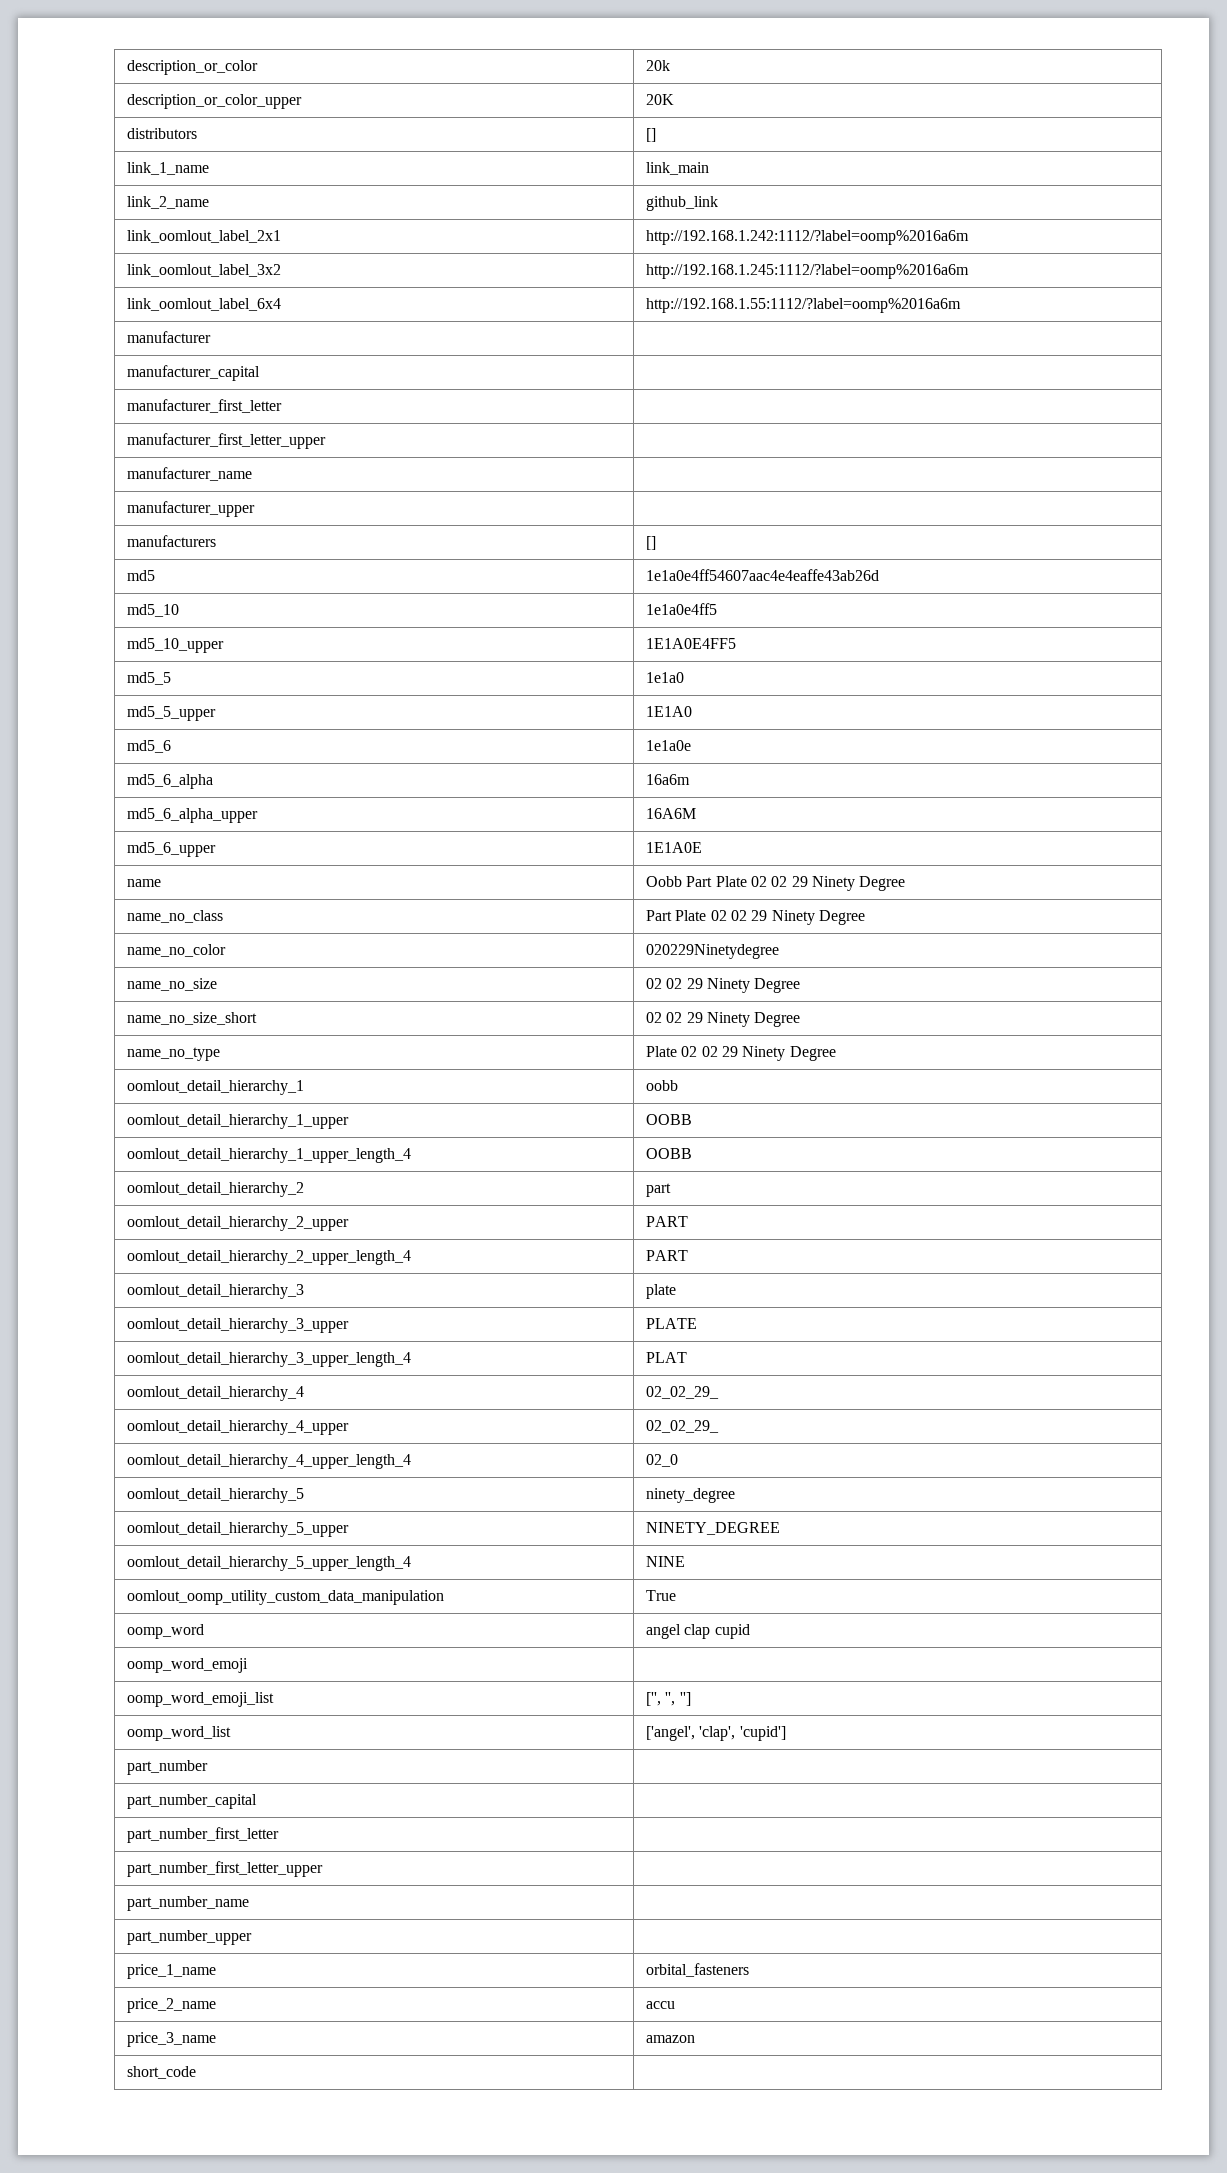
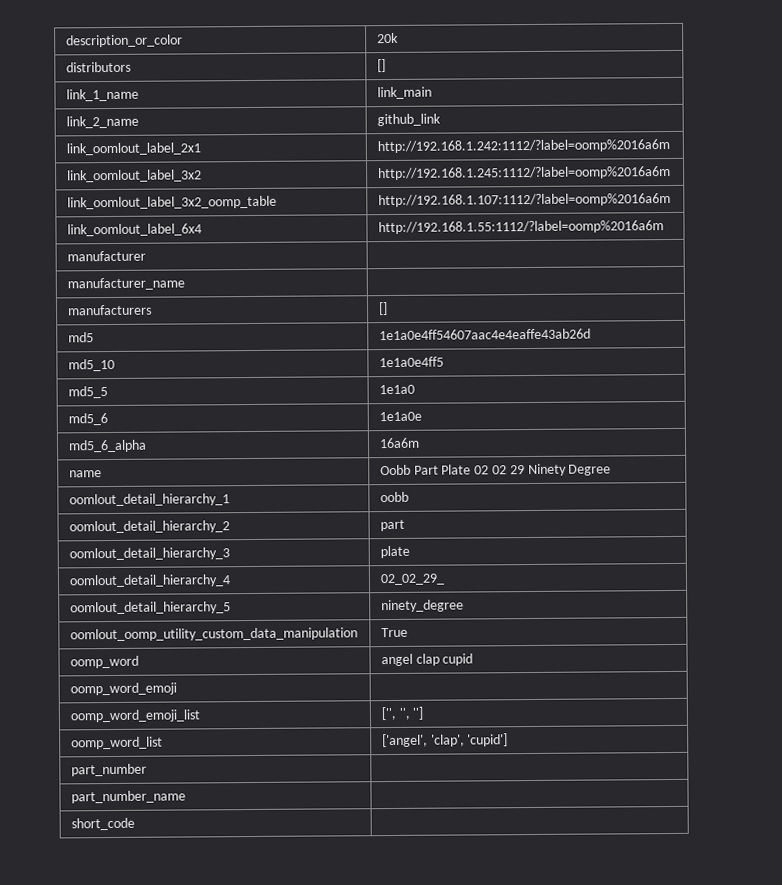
[127,94,303,109] [646,94,675,105] // description_or_color_upper | 20K -> (399, 38) none
(970, 271) none -> [66,195,277,210] [377,192,671,208] // link_oomlout_label_3x2_oomp_table | http://192.168.1.107:1112/?label=oomp%2016a6m
[127,365,261,381] [127,399,283,413] [127,433,327,449] // manufacturer_capital | // manufacturer_first_letter | // manufacturer_first_letter_upper | -> (146, 256) none
[127,501,256,517] // manufacturer_upper | -> (185, 284) none
[127,638,225,653] [646,638,737,649] // md5_10_upper | 1E1A0E4FF5 -> (444, 362) none
[127,706,217,721] [646,706,693,717] // md5_5_upper | 1E1A0 -> (415, 389) none
[127,808,259,823] [646,808,697,819] [127,842,217,857] [646,842,703,853] // md5_6_alpha_upper | 16A6M // md5_6_upper | 1E1A0E -> (420, 443) none
[127,910,224,923] [646,910,866,925] [127,944,227,957] [646,944,780,959] [127,978,218,991] [646,978,801,993] [127,1012,258,1025] [646,1012,801,1027] [127,1047,221,1061] [646,1046,836,1061] [127,1080,305,1095] [646,1080,679,1091] [127,1114,350,1129] [646,1114,693,1125] [127,1148,412,1163] [646,1148,693,1159] [127,1182,305,1197] [646,1183,672,1197] [127,1216,350,1231] [646,1216,689,1227] [127,1250,412,1265] [646,1250,689,1261] [127,1284,305,1299] [646,1284,677,1299] [127,1318,350,1333] [646,1318,698,1329] [127,1352,412,1367] [646,1352,688,1363] [127,1386,305,1401] [646,1386,720,1399] [127,1420,350,1435] [646,1420,720,1433] [127,1454,412,1469] [646,1454,679,1467] [127,1488,305,1503] [646,1488,736,1503] [127,1522,350,1537] [646,1522,781,1535] [127,1556,412,1571] [646,1556,686,1567] name_no_class | Part Plate 02 02 29 Ninety Degree // name_no_color | 020229Ninetydegree // name_no_size | 02 02 29 Ninety Degree // name_no_size_short | 02 02 29 Ninety Degree // name_no_type | Plate 02 02 29 Ninety Degree // oomlout_detail_hierarchy_1 | oobb // oomlout_detail_hierarchy_1_upper | OOBB // oomlout_detail_hierarchy_1_upper_length_4 | OOBB // oomlout_detail_hierarchy_2 | part // oomlout_detail_hierarchy_2_upper | PART // oomlout_detail_hierarchy_2_upper_length_4 | PART // oomlout_detail_hierarchy_3 | plate // oomlout_detail_hierarchy_3_upper | PLATE // oomlout_detail_hierarchy_3_upper_length_4 | PLAT // oomlout_detail_hierarchy_4 | 02_02_29_ // oomlout_detail_hierarchy_4_upper | 02_02_29_ // oomlout_detail_hierarchy_4_upper_length_4 | 02_0 // oomlout_detail_hierarchy_5 | ninety_degree // oomlout_detail_hierarchy_5_upper | NINETY_DEGREE // oomlout_detail_hierarchy_5_upper_length_4 | NINE -> [68,493,230,507] [379,491,409,503] [68,520,230,534] [379,519,405,532] [68,547,230,561] [379,545,410,559] [68,574,231,588] [379,573,445,586] [69,601,231,615] [380,599,464,613] oomlout_detail_hierarchy_1 | oobb // oomlout_detail_hierarchy_2 | part // oomlout_detail_hierarchy_3 | plate // oomlout_detail_hierarchy_4 | 02_02_29_ // oomlout_detail_hierarchy_5 | ninety_degree
[127,1794,258,1809] [127,1827,280,1843] [127,1861,324,1877] [127,1896,250,1911] [127,1930,253,1945] [127,1964,217,1979] [646,1963,750,1977] [127,1998,217,2013] [646,2001,676,2009] [127,2032,217,2047] [646,2035,696,2043] part_number_capital | // part_number_first_letter | // part_number_first_letter_upper | // part_number_name | // part_number_upper | // price_1_name | orbital_fasteners // price_2_name | accu // price_3_name | amazon -> [70,790,186,804] part_number_name |

